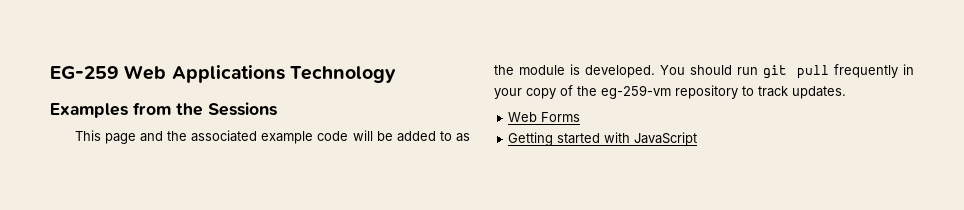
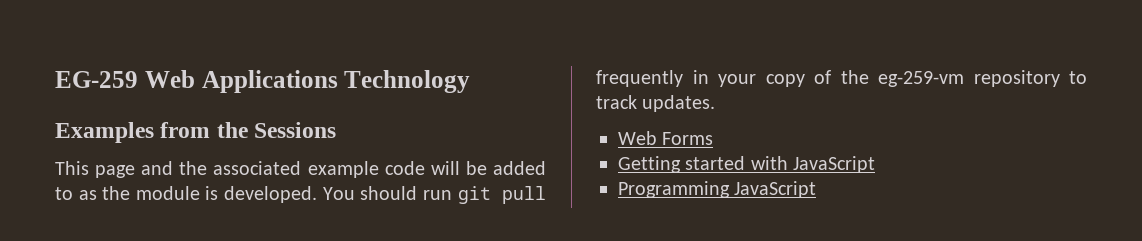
(698, 139) none -> [618,181,817,198] // Programming JavaScript

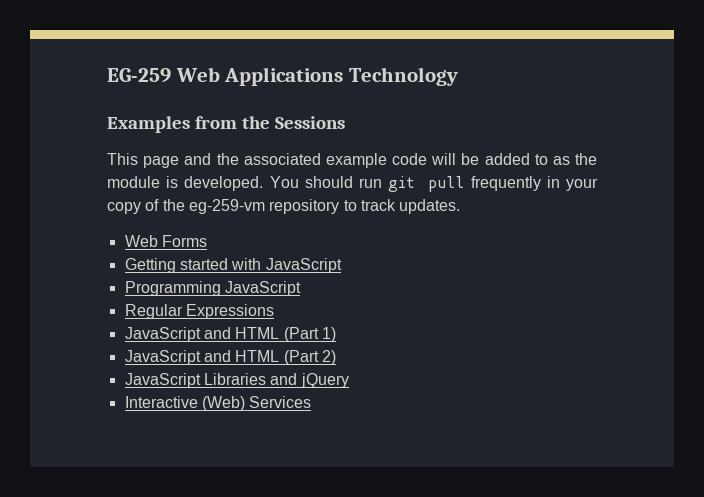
(817, 189) none -> [124,304,274,319] [124,327,336,342] [124,350,336,365] [124,373,349,388] [124,396,312,411] // Regular Expressions // JavaScript and HTML (Part 1) // JavaScript and HTML (Part 2) // JavaScript Libraries and jQuery // Interactive (Web) Services

